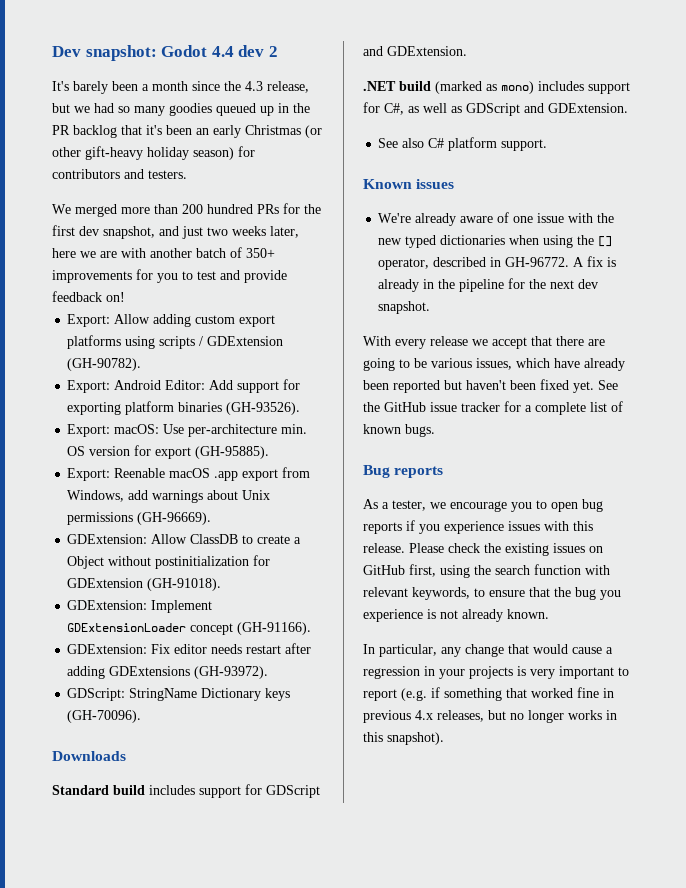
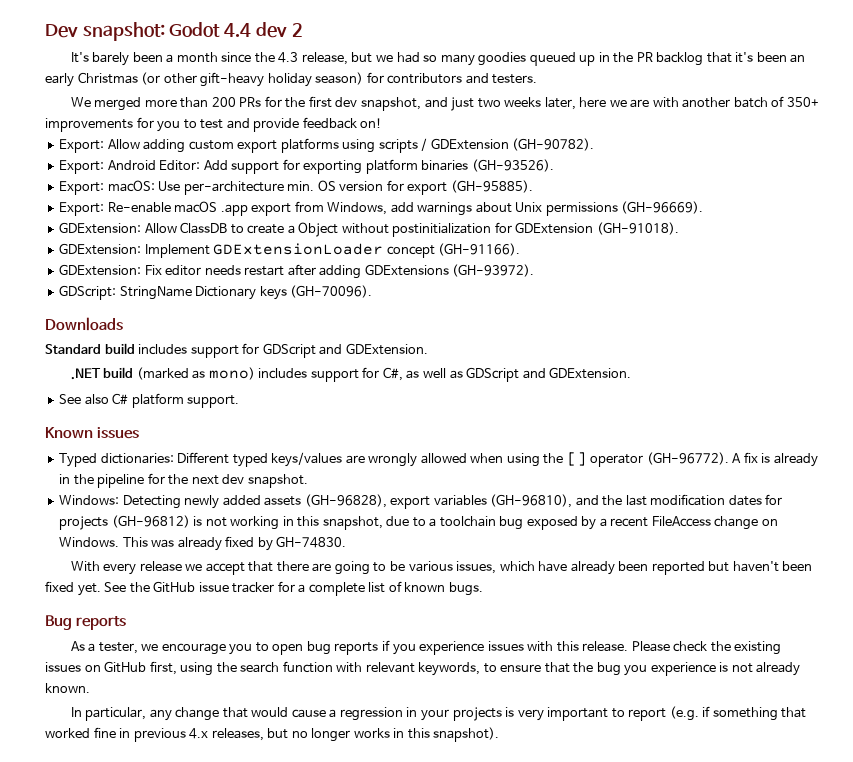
[207,204,253,214] hundred -> (236, 102) none
[114,468,166,478] Reenable -> [107,202,171,213] Re-enable
[378,212,615,226] [378,235,613,248] [378,257,570,270] We're already aware of one issue with the new typed dictionaries when using the [] operator, described in GH-96772. -> [59,452,729,467] Typed dictionaries: Different typed keys/values are wrongly allowed when using the [] operator (GH-96772).
(431, 307) none -> [59,494,783,509] [59,515,778,530] [59,536,347,551] // Windows: Detecting newly added assets (GH-96828), export variables (GH-96810), and the last modification dates for projects (GH-96812) is not working in this snapshot, due to a toolchain bug exposed by a recent FileAccess change on Windows. This was already fixed by GH-74830.

